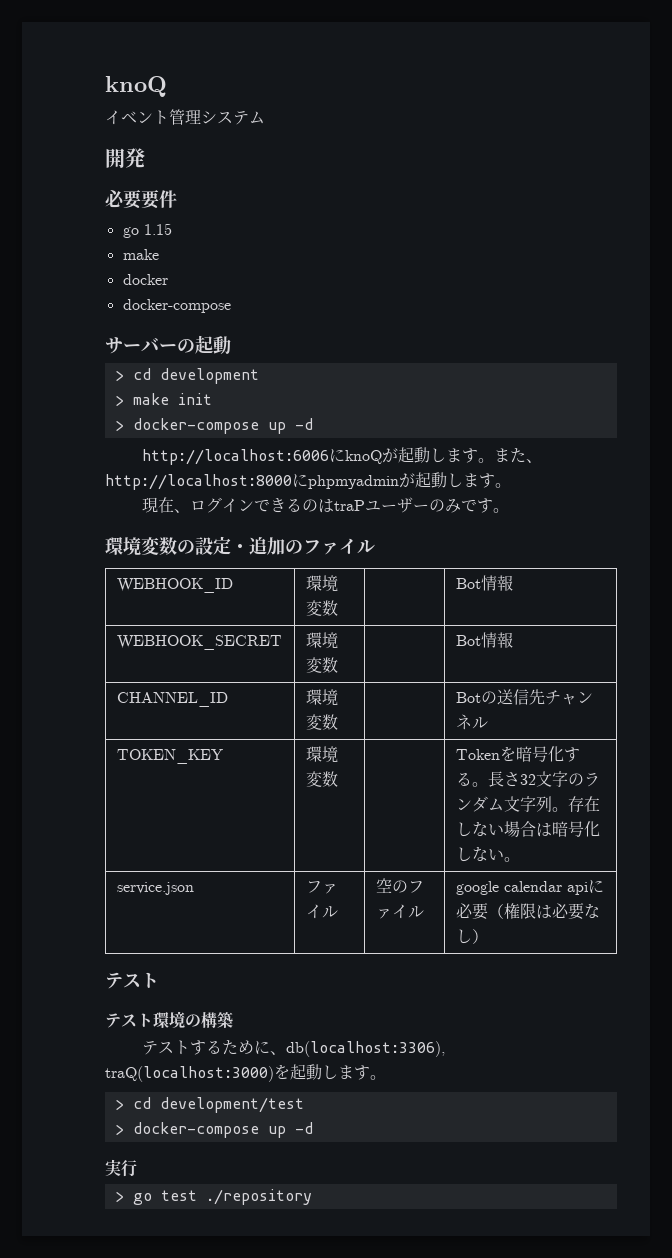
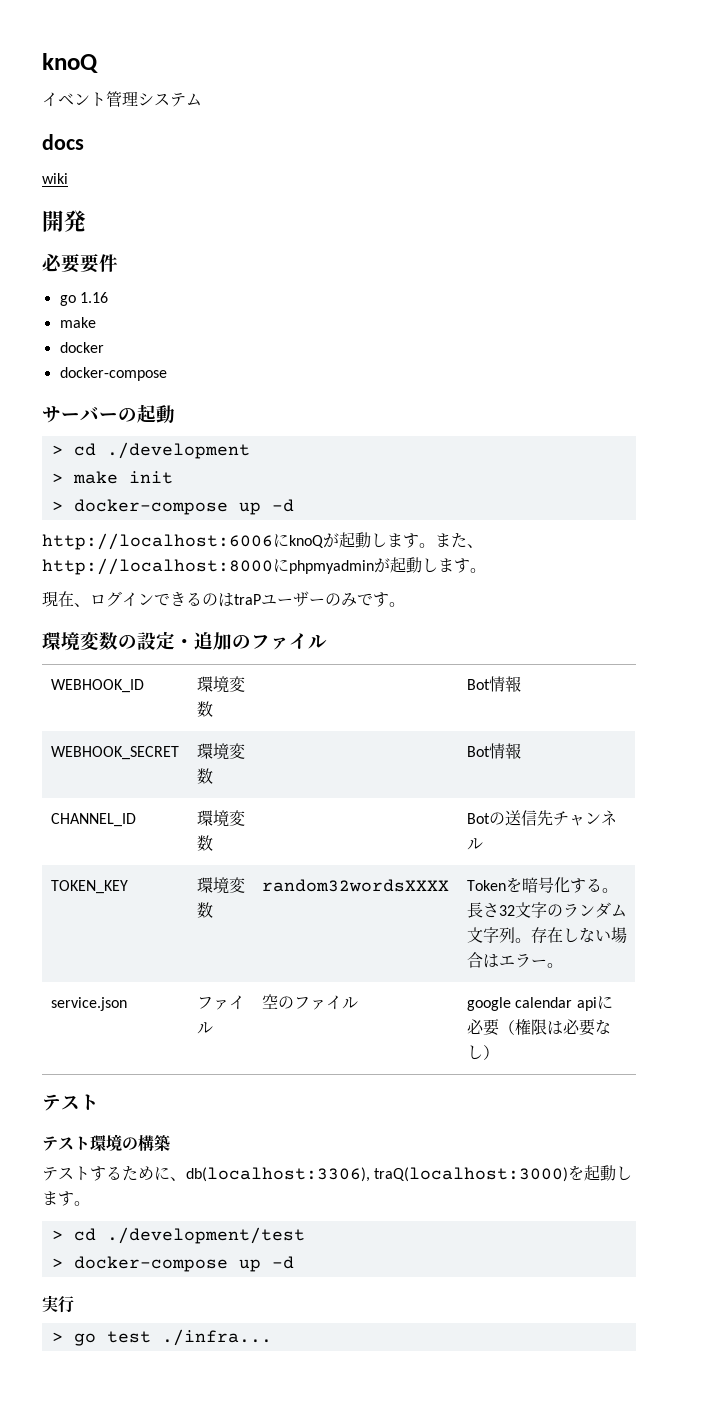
(265, 117) none -> [42,134,84,150] [42,173,68,184] // docs // wiki
[143,223,172,235] 1.15 -> [79,292,108,303] 1.16
[159,368,259,384] development -> [106,442,250,459] ./development
(338, 779) none -> [261,879,449,892] random32wordsXXXX
[551,821,600,837] [455,846,504,862] 暗号化しない -> [498,954,547,968] エラー
[159,1097,304,1113] development/test -> [106,1227,305,1244] ./development/test
[205,1189,312,1205] ./repository -> [161,1329,272,1346] ./infra...

